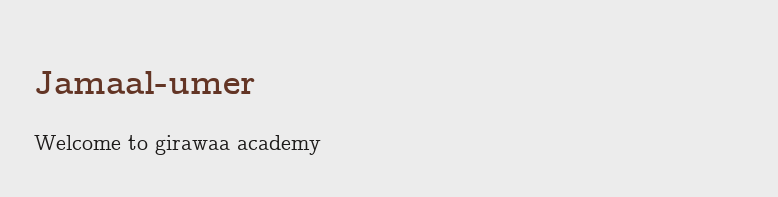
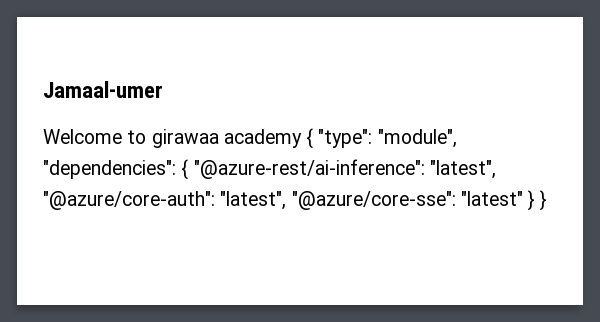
(321, 145) none -> [306,128,457,149] [43,159,496,180] [43,190,548,211] { "type": "module", "dependencies": { "@azure-rest/ai-inference": "latest", "@azure/core-auth": "latest", "@azure/core-sse": "latest" } }

